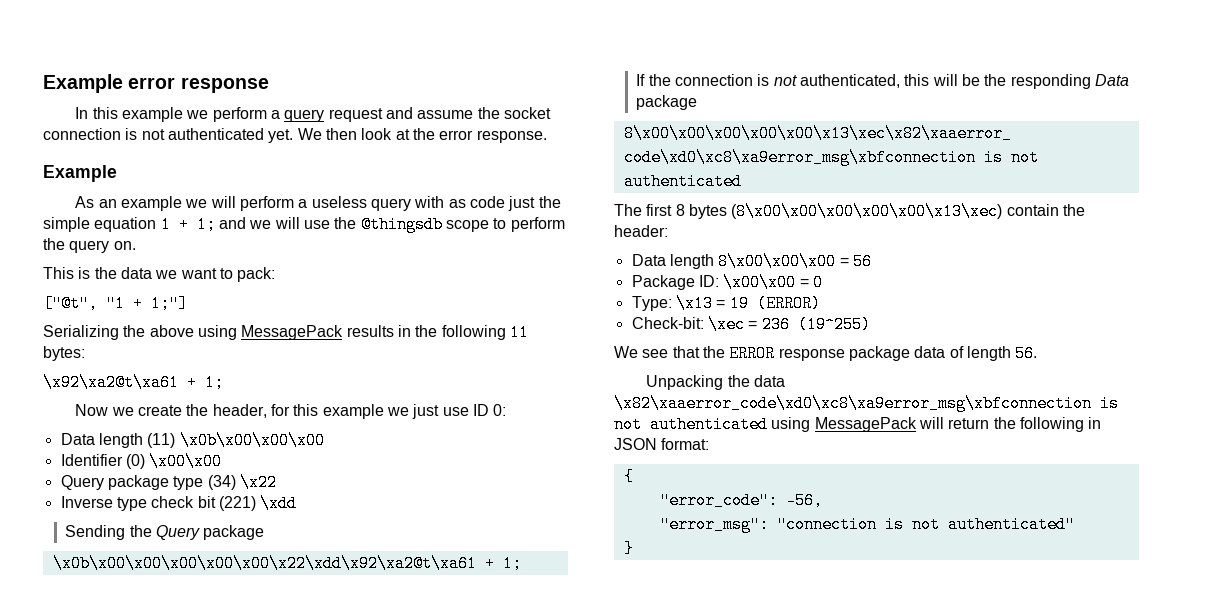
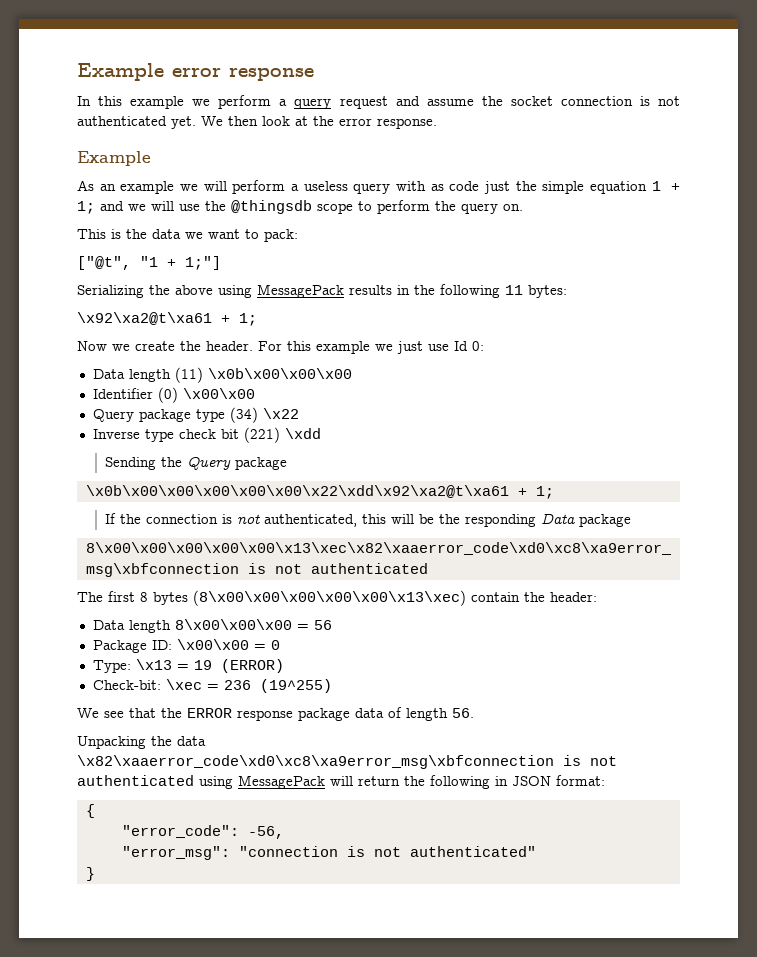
[212,404,290,418] header, for -> [206,341,282,351] header. For
[472,404,489,416] ID -> [454,341,468,351] Id

